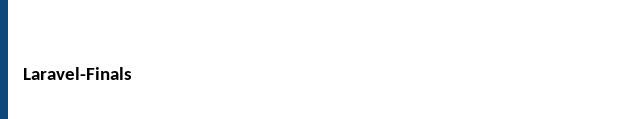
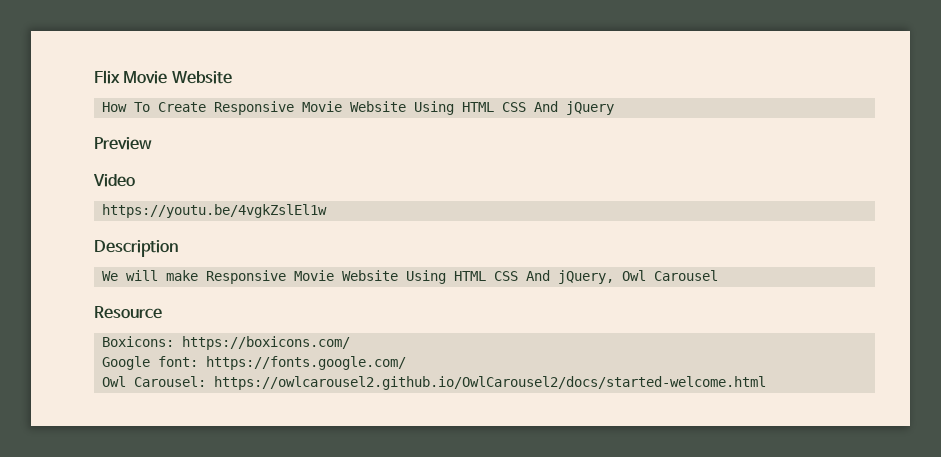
[23,67,132,80] Laravel-Finals -> [94,70,232,84] [102,101,615,115] [94,137,152,150] [93,174,135,187] [102,204,328,218] [94,240,178,257] [102,270,719,284] [94,306,162,319] [102,336,351,350] [102,356,407,370] [102,376,767,390] Flix Movie Website // How To Create Responsive Movie Website Using HTML CSS And jQuery // Preview // Video // https://youtu.be/4vgkZslEl1w // Description // We will make Responsive Movie Website Using HTML CSS And jQuery, Owl Carousel // Resource // Boxicons: https://boxicons.com/ // Google font: https://fonts.google.com/ // Owl Carousel: https://owlcarousel2.github.io/OwlCarousel2/docs/started-welcome.html

